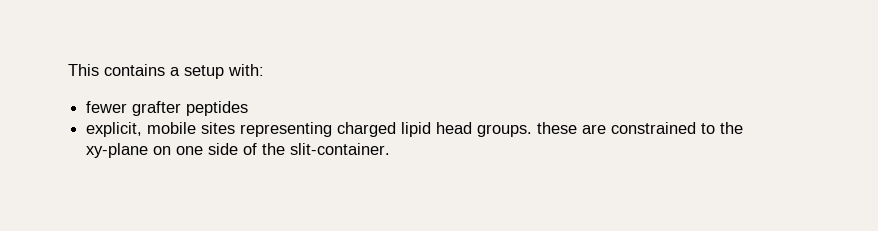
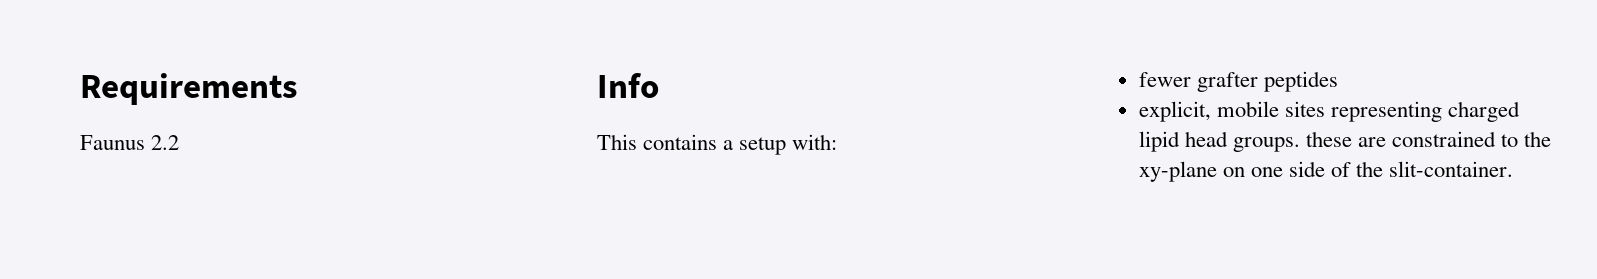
(68, 70) none -> [80,73,298,105] [80,135,180,150] [597,73,659,98] Requirements // Faunus 2.2 // Info //

